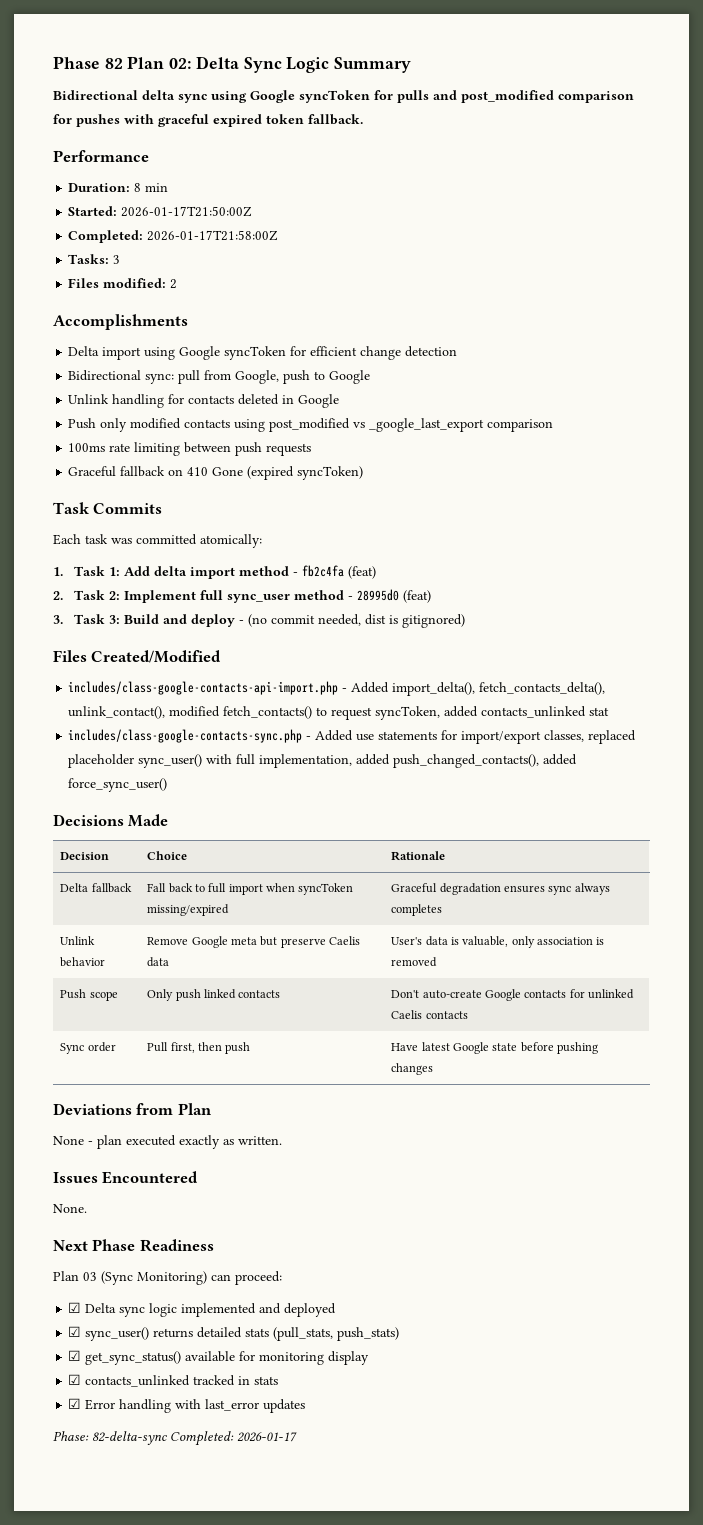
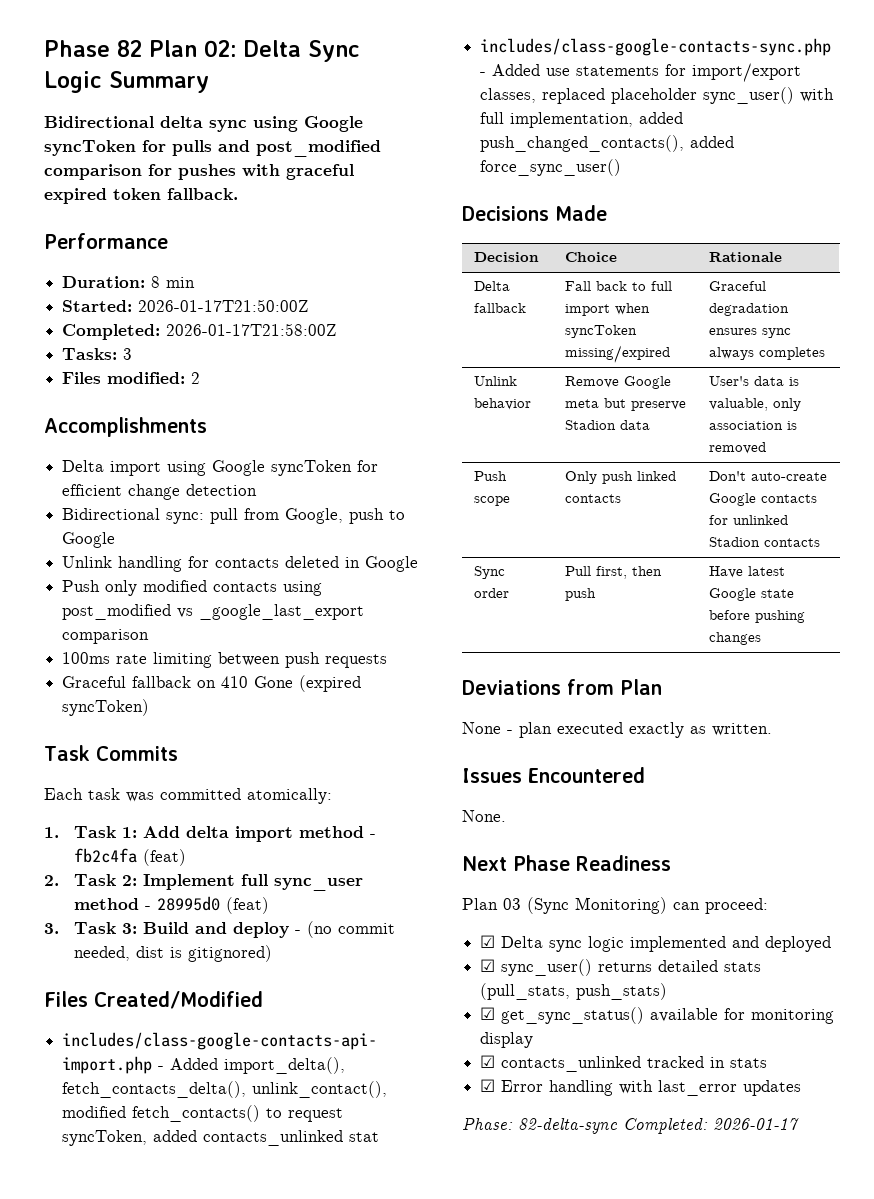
[329,936,361,945] Caelis -> [564,420,616,430] Stadion
[391,1010,423,1019] Caelis -> [708,537,760,547] Stadion

